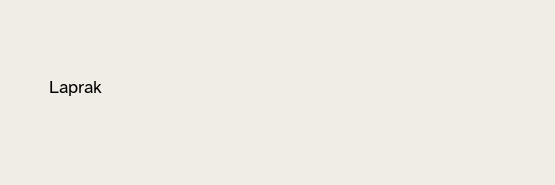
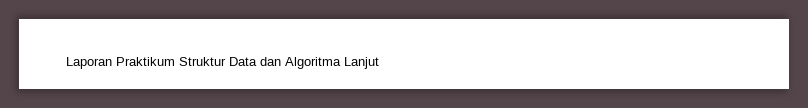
[49,81,102,96] Laprak -> [66,57,379,69] Laporan Praktikum Struktur Data dan Algoritma Lanjut

